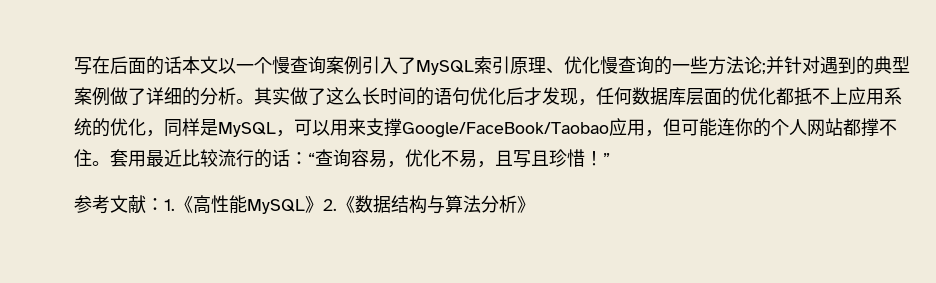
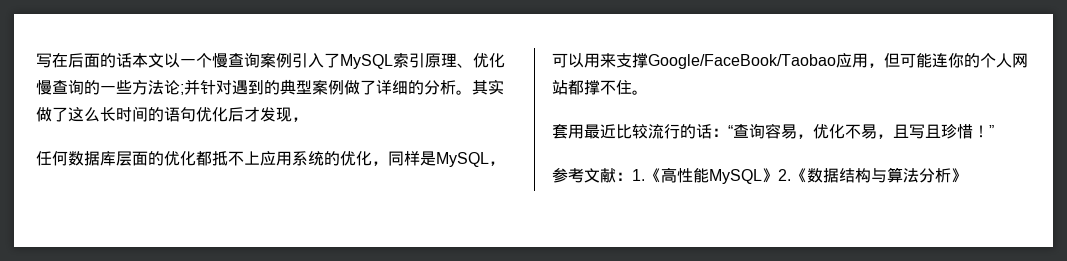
(596, 102) none -> (308, 119) //
(110, 163) none -> (648, 92) //

